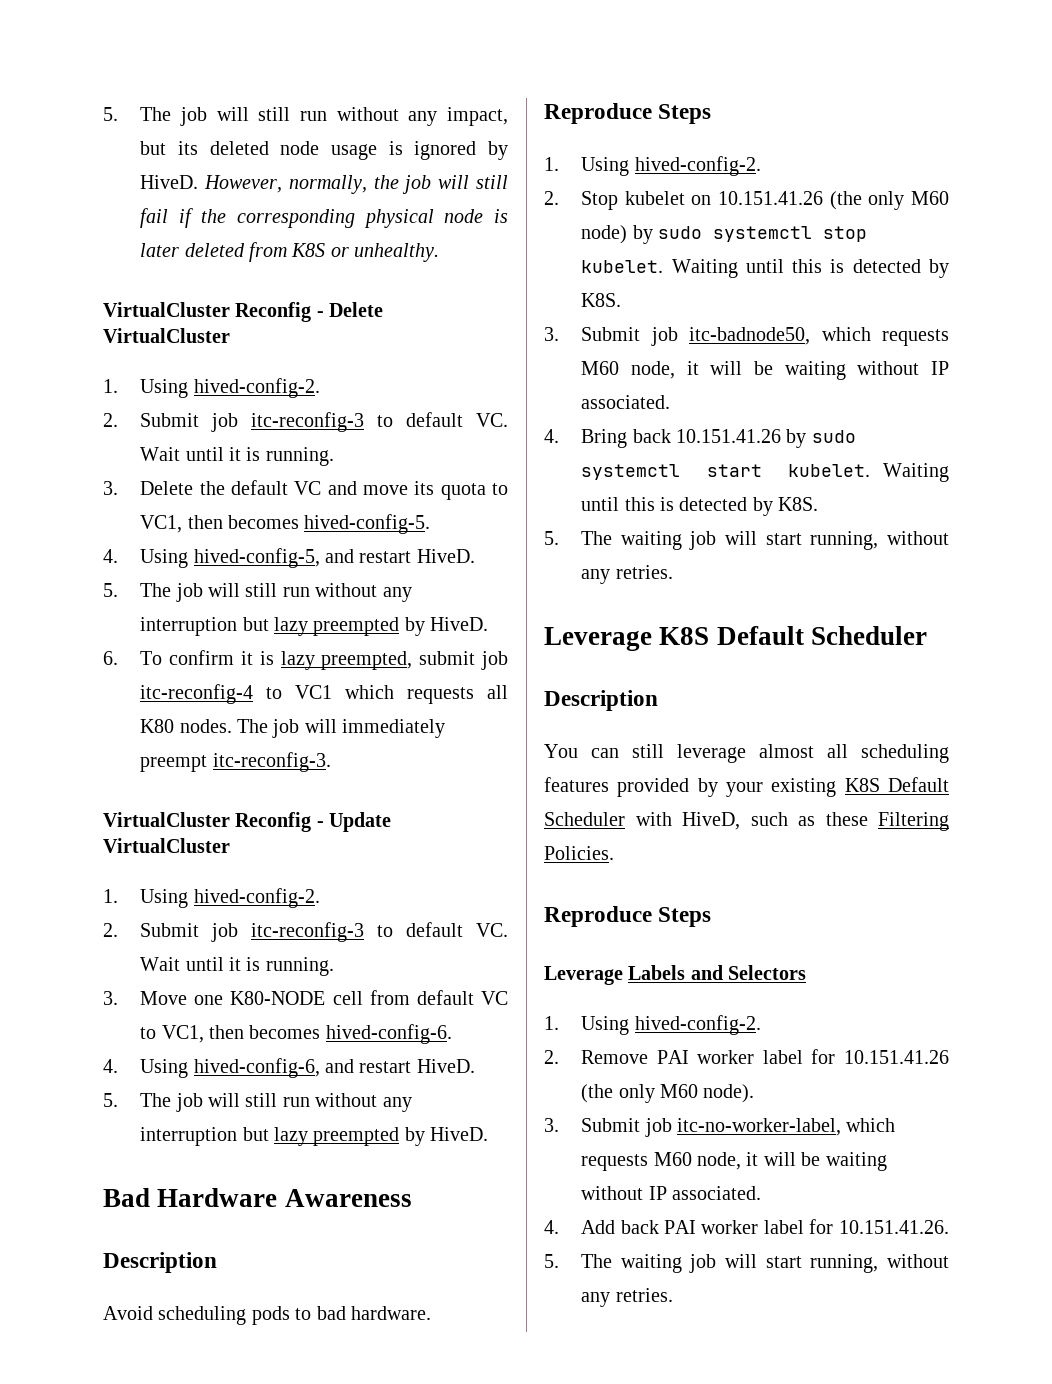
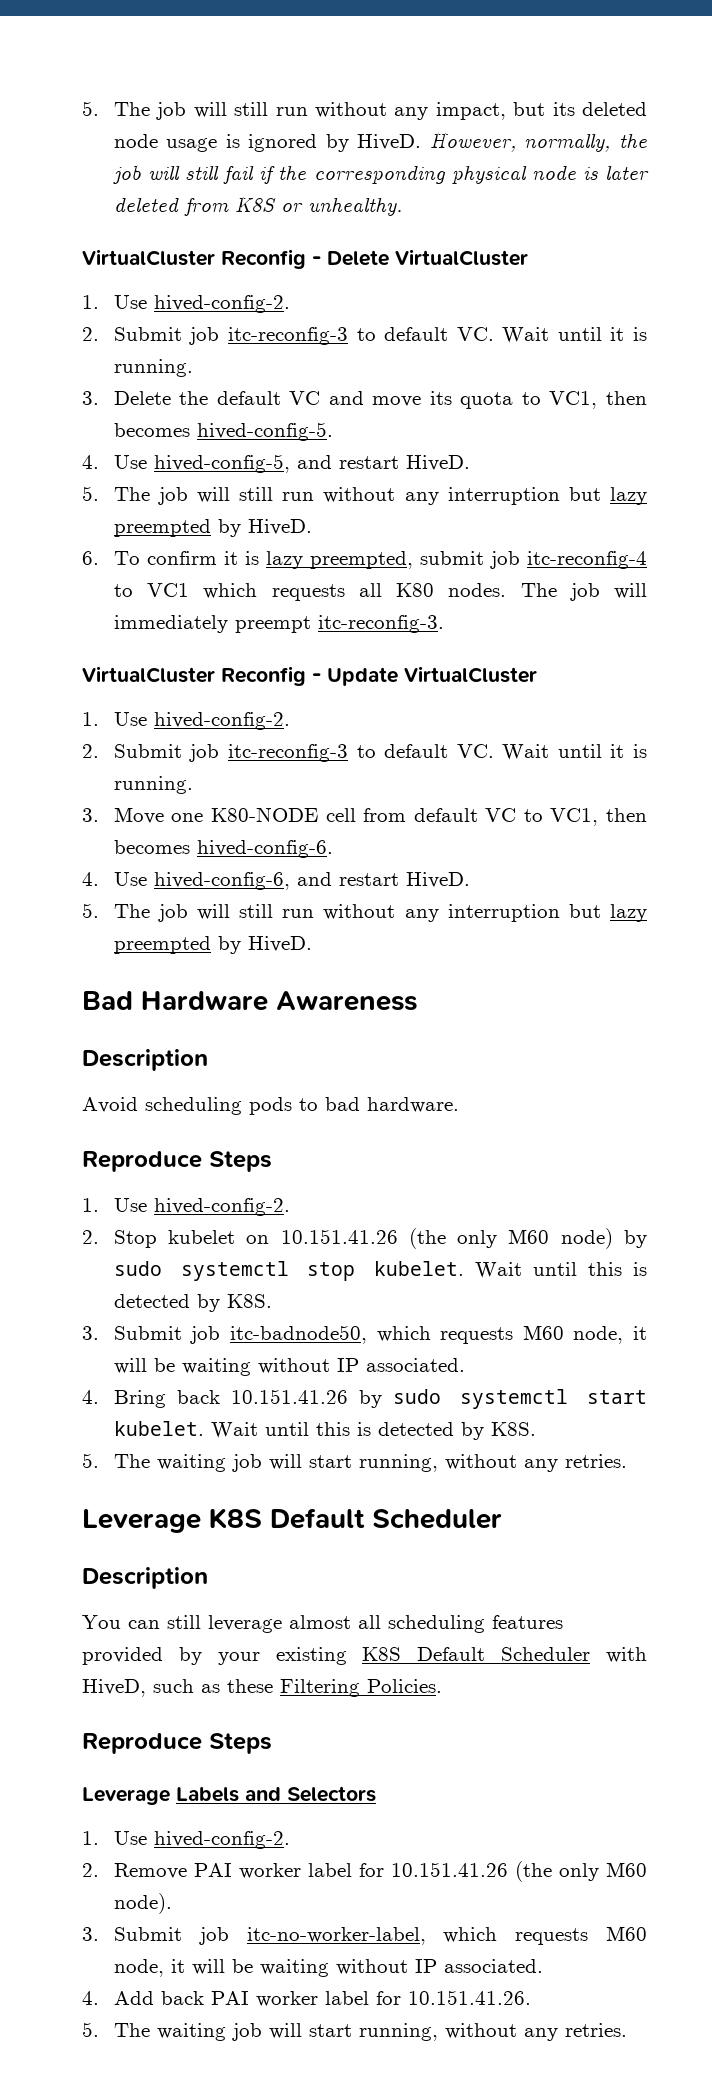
[140,379,189,398] Using -> [113,295,147,309] Use
[140,549,189,568] Using -> [113,455,147,469] Use
[140,889,189,908] Using -> [113,712,147,726] Use
[140,1059,189,1078] Using -> [113,872,147,886] Use
[581,157,630,176] Using -> [113,1198,147,1212] Use
[671,259,738,278] Waiting -> [475,1262,523,1278] Wait
[883,463,949,482] Waiting -> [210,1422,258,1438] Wait
[581,1016,630,1035] Using -> [113,1831,147,1845] Use

